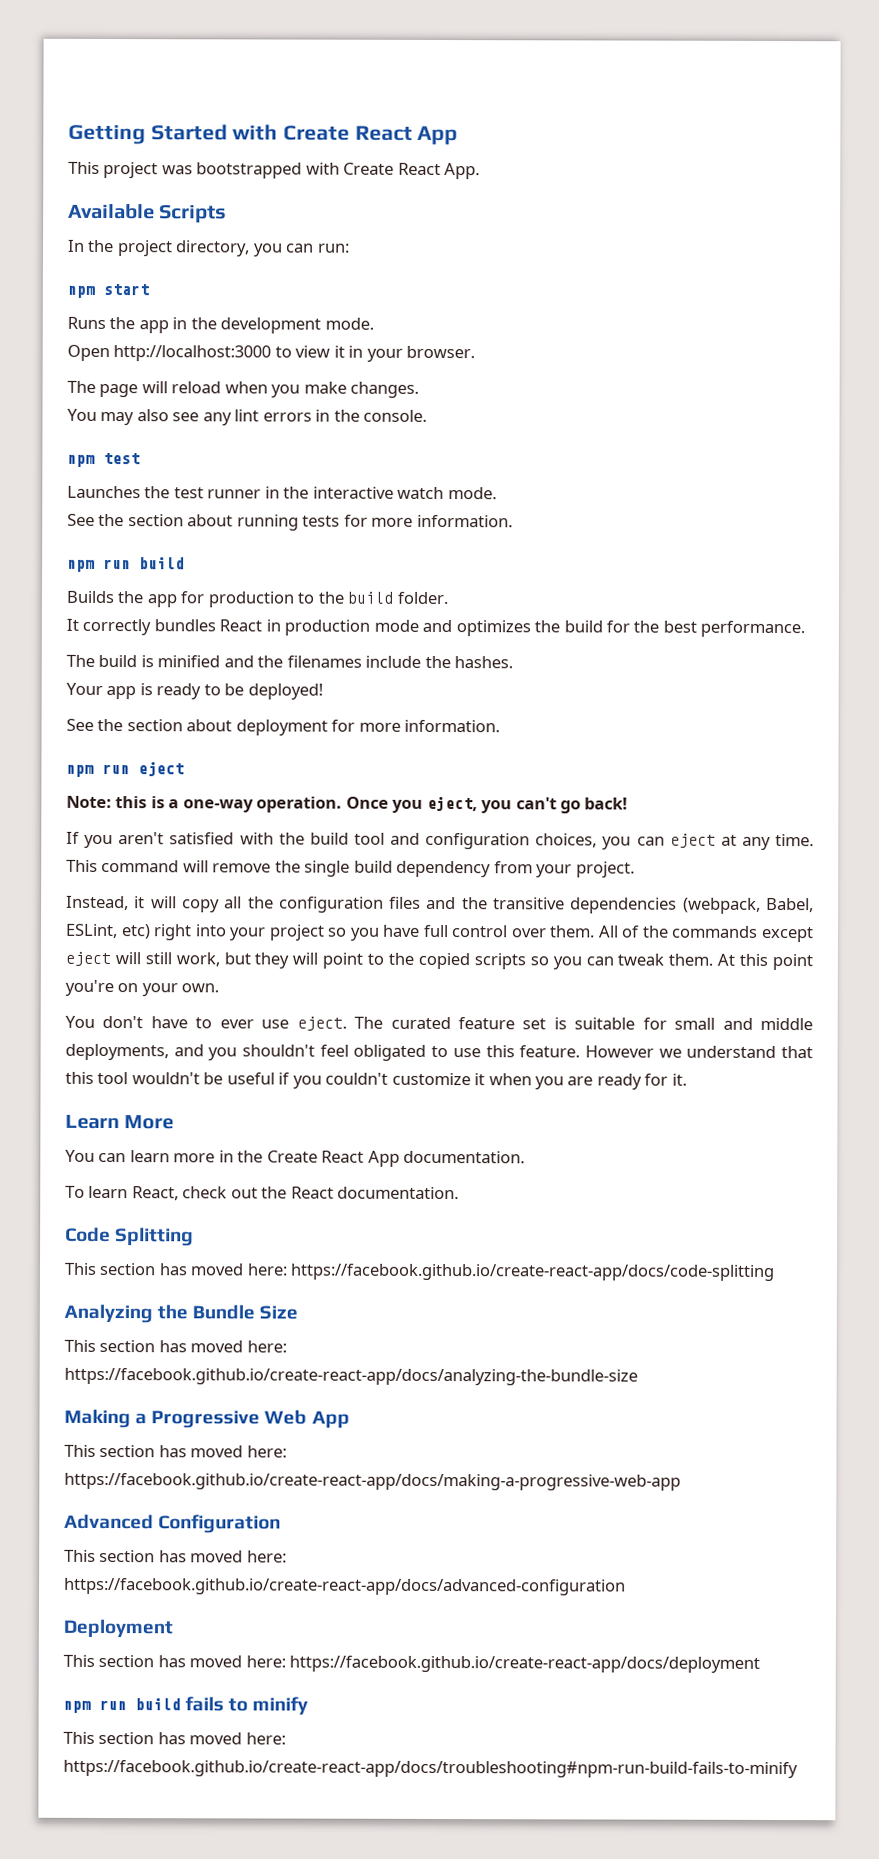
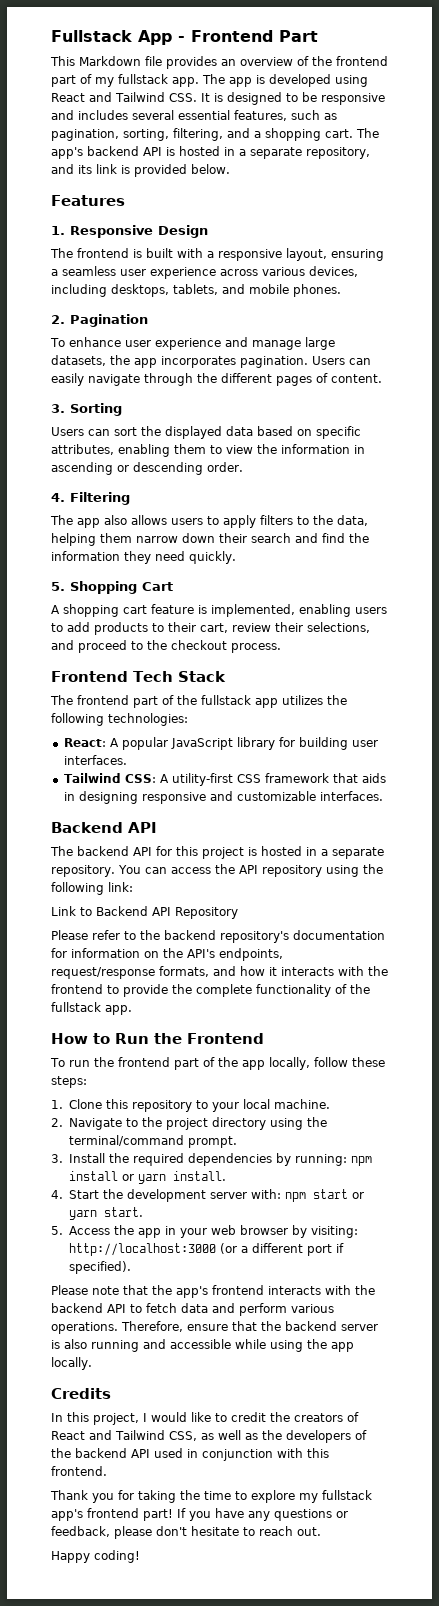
[68,124,459,146] [68,161,481,180] [68,203,228,224] [68,239,350,257] [67,284,149,298] [67,316,374,334] [67,344,476,362] [67,380,420,398] [67,408,428,426] [67,453,140,467] [67,485,497,500] [67,513,513,531] [67,557,185,572] [66,590,449,608] [66,618,806,638] [66,654,514,669] [66,682,323,700] [66,718,501,736] [66,761,184,777] [66,795,629,814] [66,831,814,850] [66,859,635,878] [66,895,814,914] [65,923,814,943] [65,951,814,971] [65,979,220,997] [65,1015,813,1031] [65,1043,814,1061] [65,1071,687,1090] [65,1114,175,1130] [65,1149,526,1167] [65,1185,460,1201] [65,1226,195,1247] [64,1262,776,1281] [64,1303,299,1324] [64,1339,287,1353] [64,1367,638,1386] [64,1408,350,1429] [64,1444,287,1458] [64,1472,681,1491] [64,1513,282,1534] [64,1549,287,1563] [64,1577,626,1596] [63,1618,173,1638] [63,1654,761,1673] [63,1696,309,1715] [63,1731,286,1745] [63,1759,798,1779] Getting Started with Create React App // This project was bootstrapped with Create React App. // Available Scripts // In the project directory, you can run: // npm start // Runs the app in the development mode. // Open http://localhost:3000 to view it in your browser. // The page will reload when you make changes. // You may also see any lint errors in the console. // npm test // Launches the test runner in the interactive watch mode. // See the section about running tests for more information. // npm run build // Builds the app for production to the build folder. // It correctly bundles React in production mode and optimizes the build for the best performance. // The build is minified and the filenames include the hashes. // Your app is ready to be deployed! // See the section about deployment for more information. // npm run eject // Note: this is a one-way operation. Once you eject, you can't go back! // If you aren't satisfied with the build tool and configuration choices, you can eject at any time. This command will remove the single build dependency from your project. // Instead, it will copy all the configuration files and the transitive dependencies (webpack, Babel, ESLint, etc) right into your project so you have full control over them. All of the commands except eject will still work, but they will point to the copied scripts so you can tweak them. At this point you're on your own. // You don't have to ever use eject. The curated feature set is suitable for small and middle deployments, and you shouldn't feel obligated to use this feature. However we understand that this tool wouldn't be useful if you couldn't customize it when you are ready for it. // Learn More // You can learn more in the Create React App documentation. // To learn React, check out the React documentation. // Code Splitting // This section has moved here: https://facebook.github.io/create-react-app/docs/code-splitting // Analyzing the Bundle Size // This section has moved here: https://facebook.github.io/create-react-app/docs/analyzing-the-bundle-size // Making a Progressive Web App // This section has moved here: https://facebook.github.io/create-react-app/docs/making-a-progressive-web-app // Advanced Configuration // This section has moved here: https://facebook.github.io/create-react-app/docs/advanced-configuration // Deployment // This section has moved here: https://facebook.github.io/create-react-app/docs/deployment // npm run build fails to minify // This section has moved here: https://facebook.github.io/create-react-app/docs/troubleshooting#npm-run-build-fails-to-minify -> [51,30,318,45] [50,56,388,69] [51,74,368,87] [51,92,385,105] [51,110,337,121] [51,128,379,141] [51,146,370,159] [51,164,230,177] [51,195,125,206] [51,225,208,238] [50,248,384,261] [51,266,358,279] [51,284,341,297] [51,314,148,327] [50,337,335,350] [51,355,371,368] [51,373,382,386] [51,403,122,416] [51,426,361,439] [51,444,365,457] [51,462,243,475] [51,492,130,505] [50,515,368,528] [51,533,369,546] [51,551,236,564] [51,581,173,594] [51,604,387,617] [51,622,370,635] [51,640,281,653] [51,671,226,682] [50,695,347,708] [51,713,188,726] [63,737,378,750] [63,755,127,765] [63,773,386,786] [63,791,383,804] [51,822,157,833] [50,846,384,859] [51,864,383,877] [51,882,133,895] [51,906,238,919] [51,930,385,943] [51,948,283,961] [51,966,388,979] [51,984,370,997] [51,1002,132,1015] [51,1033,264,1044] [50,1057,385,1070] [51,1076,87,1088] [51,1099,330,1112] [51,1117,327,1130] [68,1135,237,1148] [51,1153,372,1166] [68,1171,226,1184] [51,1189,364,1202] [68,1207,143,1220] [51,1225,358,1238] [68,1243,344,1256] [68,1261,131,1274] [51,1285,375,1298] [51,1303,334,1316] [51,1321,378,1334] [51,1339,354,1352] [51,1357,92,1370] [51,1388,111,1399] [51,1412,359,1425] [51,1430,367,1443] [51,1448,329,1461] [51,1466,107,1476] [50,1490,372,1503] [51,1508,348,1521] [51,1526,321,1539] [51,1550,140,1563] Fullstack App - Frontend Part // This Markdown file provides an overview of the frontend part of my fullstack app. The app is developed using React and Tailwind CSS. It is designed to be responsive and includes several essential features, such as pagination, sorting, filtering, and a shopping cart. The app's backend API is hosted in a separate repository, and its link is provided below. // Features // 1. Responsive Design // The frontend is built with a responsive layout, ensuring a seamless user experience across various devices, including desktops, tablets, and mobile phones. // 2. Pagination // To enhance user experience and manage large datasets, the app incorporates pagination. Users can easily navigate through the different pages of content. // 3. Sorting // Users can sort the displayed data based on specific attributes, enabling them to view the information in ascending or descending order. // 4. Filtering // The app also allows users to apply filters to the data, helping them narrow down their search and find the information they need quickly. // 5. Shopping Cart // A shopping cart feature is implemented, enabling users to add products to their cart, review their selections, and proceed to the checkout process. // Frontend Tech Stack // The frontend part of the fullstack app utilizes the following technologies: // React: A popular JavaScript library for building user interfaces. // Tailwind CSS: A utility-first CSS framework that aids in designing responsive and customizable interfaces. // Backend API // The backend API for this project is hosted in a separate repository. You can access the API repository using the following link: // Link to Backend API Repository // Please refer to the backend repository's documentation for information on the API's endpoints, request/response formats, and how it interacts with the frontend to provide the complete functionality of the fullstack app. // How to Run the Frontend // To run the frontend part of the app locally, follow these steps: // 1. Clone this repository to your local machine. // 2. Navigate to the project directory using the terminal/command prompt. // 3. Install the required dependencies by running: npm install or yarn install. // 4. Start the development server with: npm start or yarn start. // 5. Access the app in your web browser by visiting: http://localhost:3000 (or a different port if specified). // Please note that the app's frontend interacts with the backend API to fetch data and perform various operations. Therefore, ensure that the backend server is also running and accessible while using the app locally. // Credits // In this project, I would like to credit the creators of React and Tailwind CSS, as well as the developers of the backend API used in conjunction with this frontend. // Thank you for taking the time to explore my fullstack app's frontend part! If you have any questions or feedback, please don't hesitate to reach out. // Happy coding!

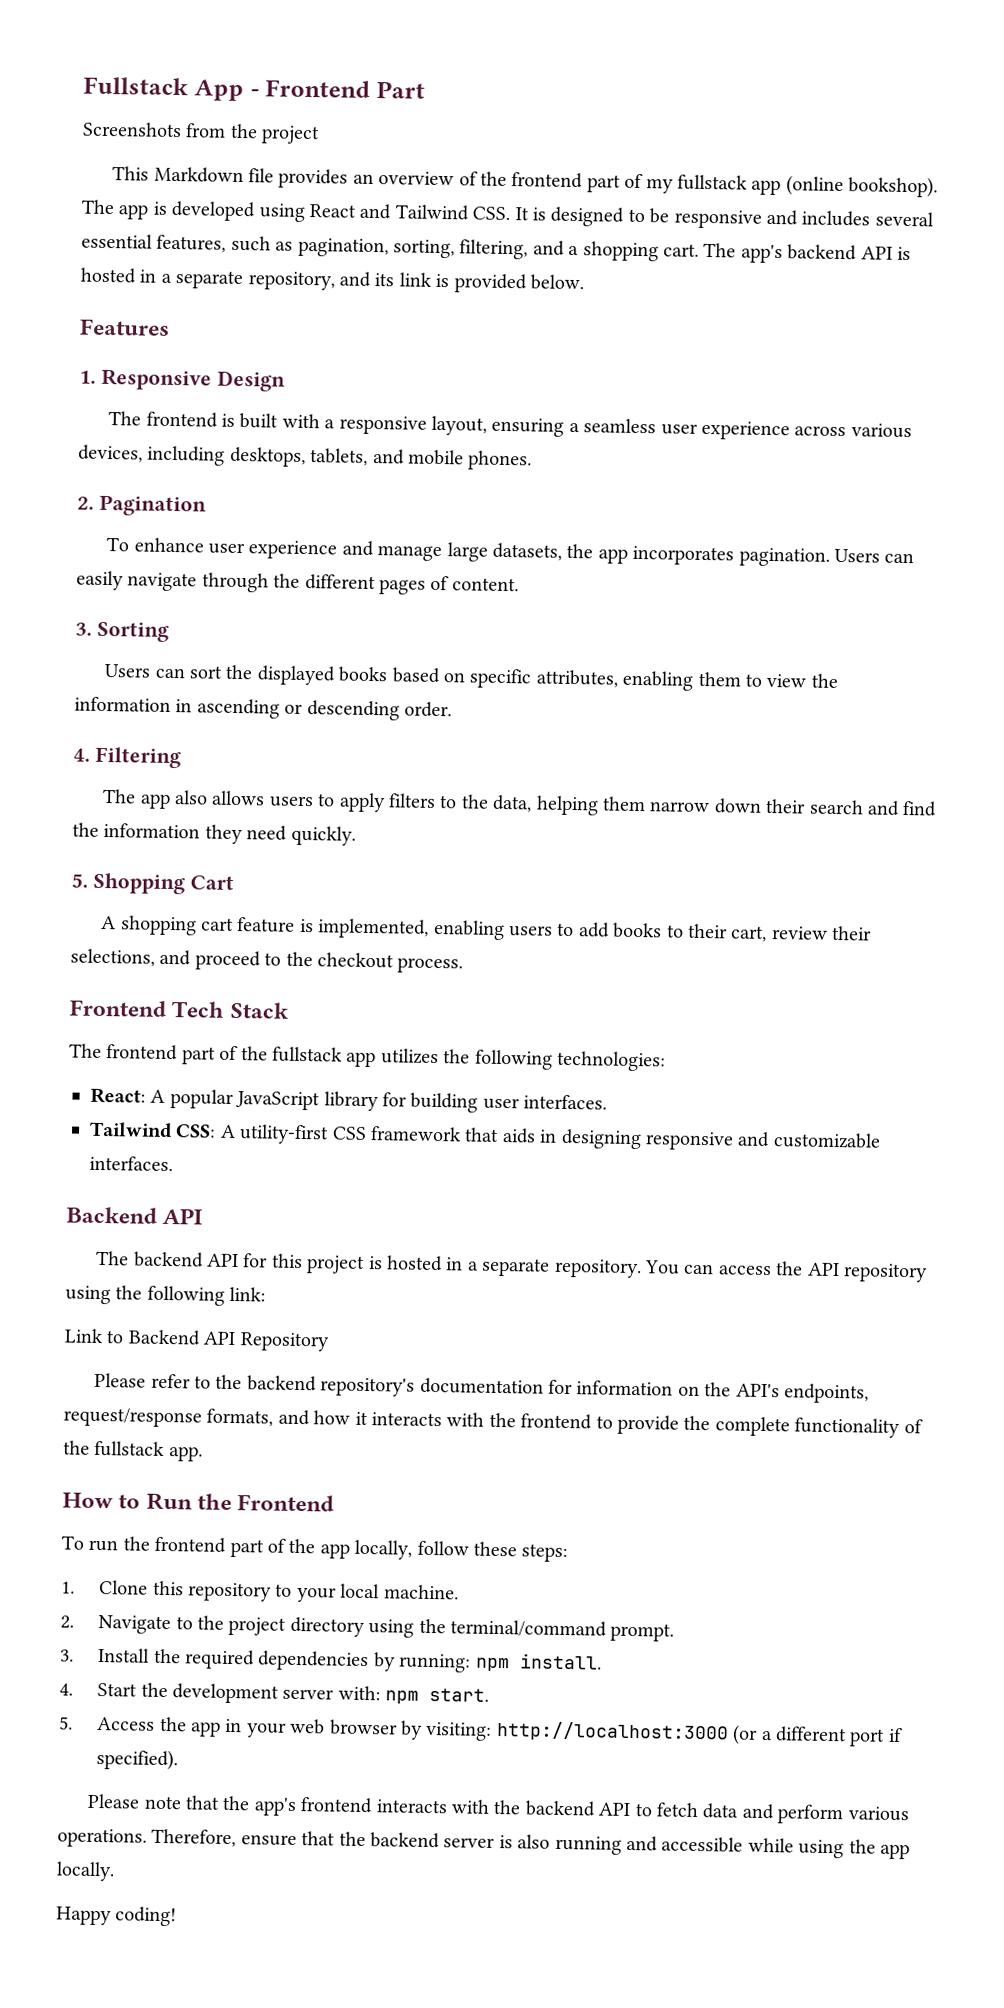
(318, 36) none -> [82,121,321,145] // Screenshots from the project
[172,77,199,87] app. -> [751,175,939,198] app (online bookshop).
[226,426,253,436] data -> [338,666,389,683] books
[94,622,148,635] products -> [613,922,663,939] books
[68,1171,166,1184] install or yarn -> (510, 1664) none
[312,1189,364,1199] [68,1210,97,1220] start or yarn -> (420, 1697) none
[51,1388,111,1399] [51,1412,359,1425] [51,1430,367,1443] [51,1448,329,1461] [51,1466,107,1476] [50,1490,372,1503] [51,1508,348,1521] [51,1526,321,1539] // Credits // In this project, I would like to credit the creators of React and Tailwind CSS, as well as the developers of the backend API used in conjunction with this frontend. // Thank you for taking the time to explore my fullstack app's frontend part! If you have any questions or feedback, please don't hesitate to reach out. -> (115, 1871) none

